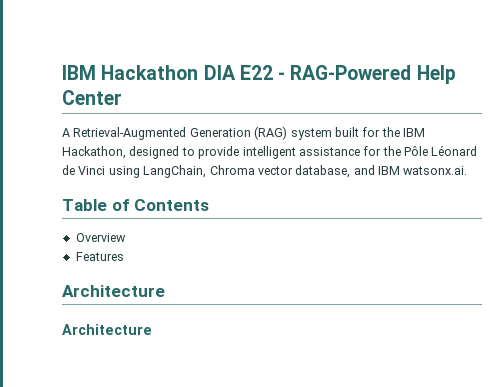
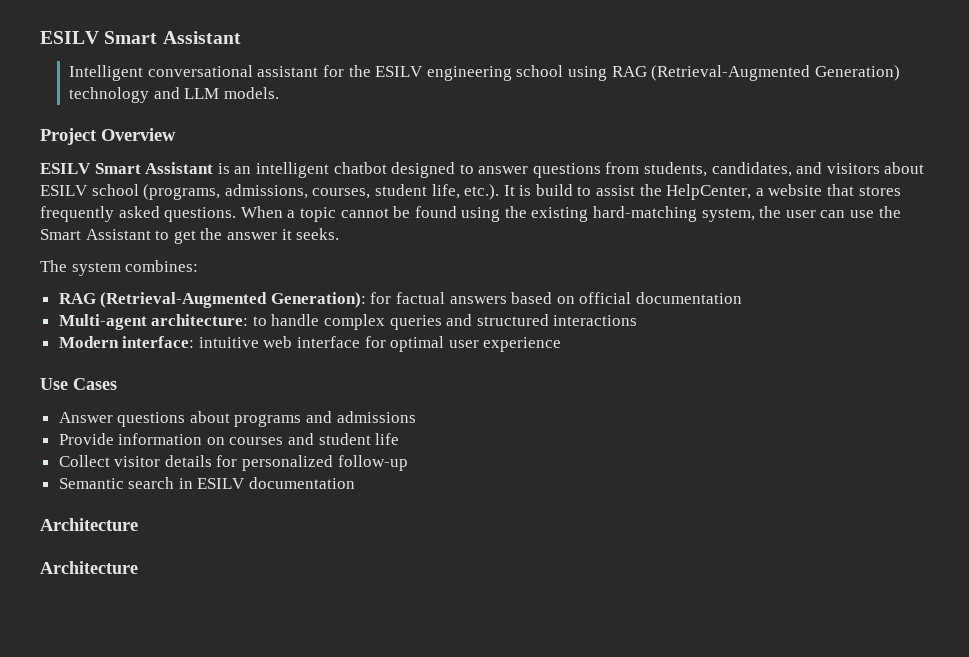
[62,65,456,84] [62,90,122,105] [62,126,425,140] [62,145,478,159] [62,165,468,178] [62,199,210,211] [75,233,126,242] [75,252,124,261] IBM Hackathon DIA E22 - RAG-Powered Help Center // A Retrieval-Augmented Generation (RAG) system built for the IBM Hackathon, designed to provide intelligent assistance for the Pôle Léonard de Vinci using LangChain, Chroma vector database, and IBM watsonx.ai. // Table of Contents // Overview // Features -> [40,31,241,44] [69,65,900,81] [69,87,280,103] [40,128,176,145] [40,162,925,178] [40,184,901,200] [40,206,901,222] [40,228,340,244] [40,260,199,276] [58,292,743,308] [58,314,638,330] [58,336,562,352] [40,378,117,390] [58,411,416,427] [58,433,400,445] [58,455,408,471] [58,477,356,489] ESILV Smart Assistant // Intelligent conversational assistant for the ESILV engineering school using RAG (Retrieval-Augmented Generation) technology and LLM models. // Project Overview // ESILV Smart Assistant is an intelligent chatbot designed to answer questions from students, candidates, and visitors about ESILV school (programs, admissions, courses, student life, etc.). It is build to assist the HelpCenter, a website that stores frequently asked questions. When a topic cannot be found using the existing hard-matching system, the user can use the Smart Assistant to get the answer it seeks. // The system combines: // RAG (Retrieval-Augmented Generation): for factual answers based on official documentation // Multi-agent architecture: to handle complex queries and structured interactions // Modern interface: intuitive web interface for optimal user experience // Use Cases // Answer questions about programs and admissions // Provide information on courses and student life // Collect visitor details for personalized follow-up // Semantic search in ESILV documentation

